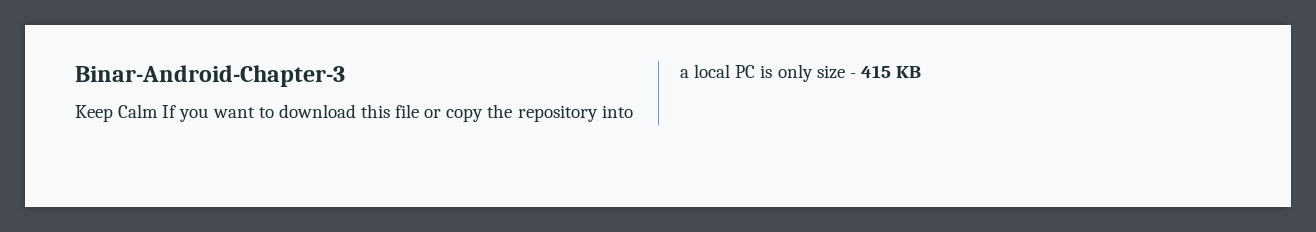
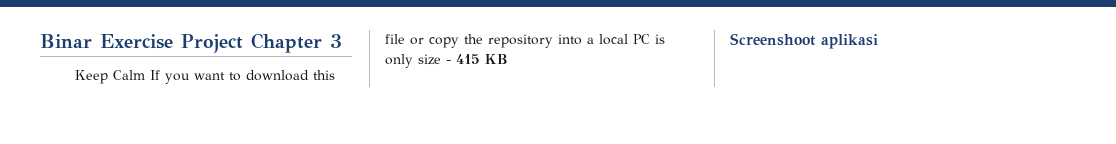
[75,65,345,87] Binar-Android-Chapter-3 -> [40,33,342,53] Binar Exercise Project Chapter 3
(922, 72) none -> [730,33,878,49] // Screenshoot aplikasi

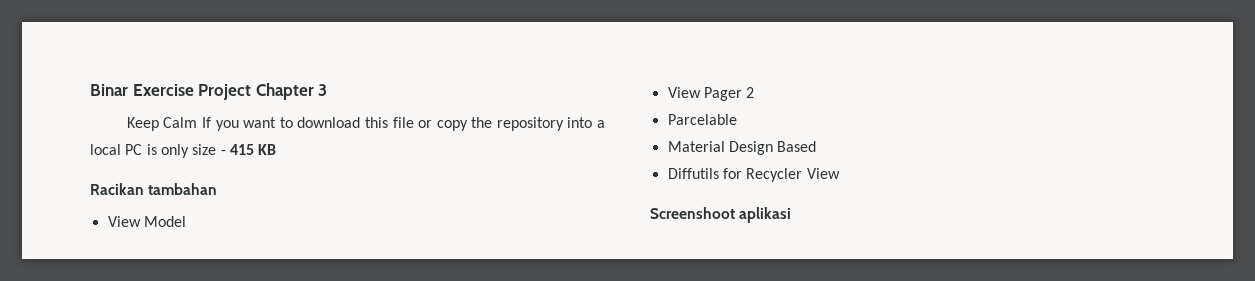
(508, 59) none -> [90,183,218,195] [107,216,186,227] [667,87,755,101] [667,114,737,125] [667,141,817,155] [667,168,840,182] // Racikan tambahan // View Model // View Pager 2 // Parcelable // Material Design Based // Diffutils for Recycler View

